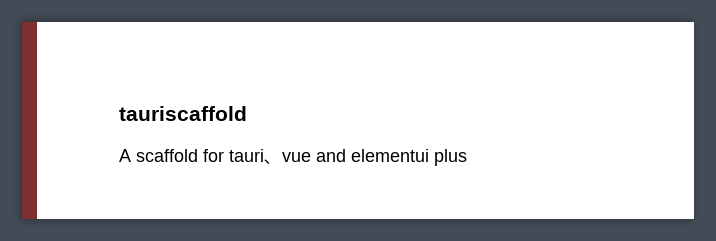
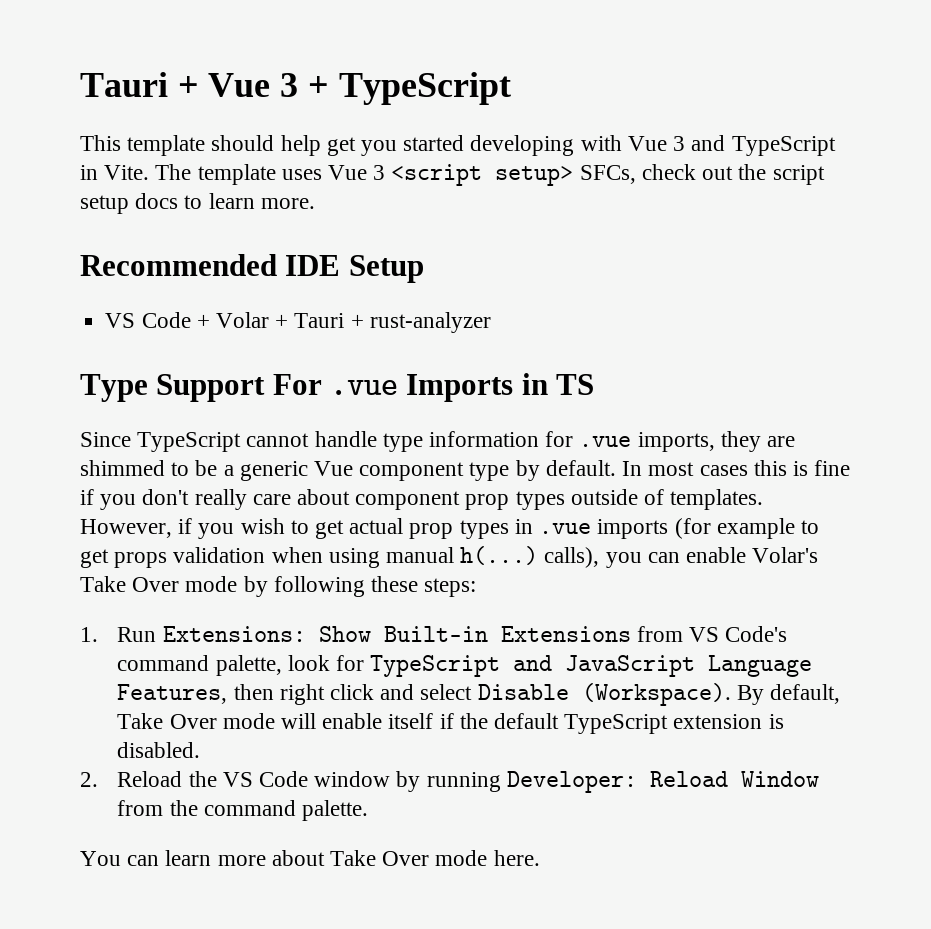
[119,106,247,121] [119,149,467,166] tauriscaffold // A scaffold for tauri、vue and elementui plus -> [80,72,511,105] [80,135,836,156] [80,164,825,186] [80,193,315,214] [80,254,424,283] [105,312,491,333] [80,373,595,402] [80,431,796,452] [80,460,851,481] [80,489,764,510] [80,518,819,539] [80,546,819,568] [80,576,477,597] [80,626,788,642] [117,655,813,677] [117,683,841,706] [117,713,784,734] [117,742,201,758] [80,771,819,793] [117,800,368,821] [80,850,540,866] Tauri + Vue 3 + TypeScript // This template should help get you started developing with Vue 3 and TypeScript in Vite. The template uses Vue 3 <script setup> SFCs, check out the script setup docs to learn more. // Recommended IDE Setup // VS Code + Volar + Tauri + rust-analyzer // Type Support For .vue Imports in TS // Since TypeScript cannot handle type information for .vue imports, they are shimmed to be a generic Vue component type by default. In most cases this is fine if you don't really care about component prop types outside of templates. However, if you wish to get actual prop types in .vue imports (for example to get props validation when using manual h(...) calls), you can enable Volar's Take Over mode by following these steps: // 1. Run Extensions: Show Built-in Extensions from VS Code's command palette, look for TypeScript and JavaScript Language Features, then right click and select Disable (Workspace). By default, Take Over mode will enable itself if the default TypeScript extension is disabled. // 2. Reload the VS Code window by running Developer: Reload Window from the command palette. // You can learn more about Take Over mode here.

